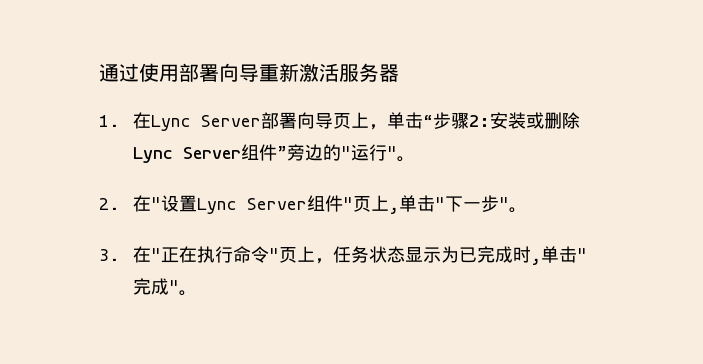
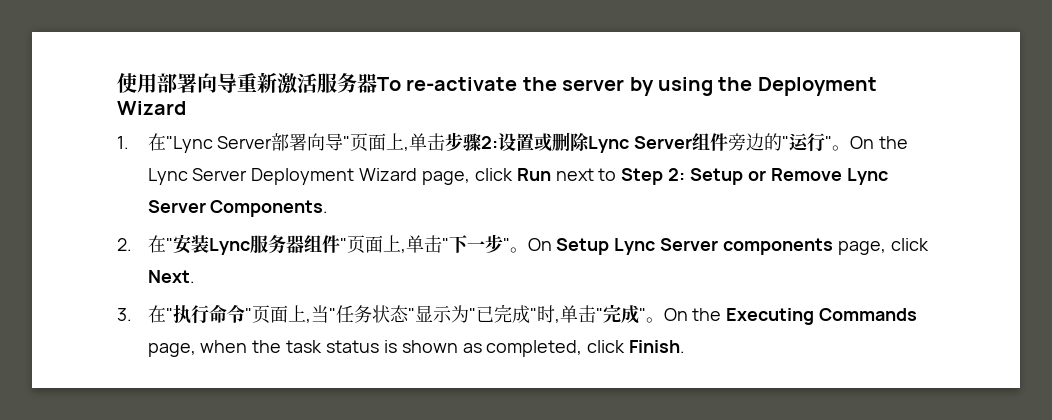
[99,63,139,82] 通过 -> (117, 83) none
(399, 73) none -> [377,77,877,96] [117,101,186,115] To re-activate the server by using the Deployment Wizard
[150,115,191,131] Lync -> [165,136,213,153] "Lync
[332,112,433,130] 页上，单击“ -> [343,133,446,152] "页面上,单击
[489,112,526,129] 安装 -> [498,133,535,151] 设置
[276,146,287,159] ” -> (729, 142) none
(415, 159) none -> [850,136,909,149] [147,168,888,185] [147,200,329,217] On the Lync Server Deployment Wizard page, click Run next to Step 2: Setup or Remove Lync Server Components.
[160,195,307,214] 设置Lync Server -> [172,234,304,255] 安装Lync服务器
(371, 204) none -> [364,235,383,253] 面
(527, 210) none -> [527,238,929,255] [147,270,195,283] On Setup Lync Server components page, click Next.
[160,246,197,263] 正在 -> (173, 314) none
[296,246,513,264] 上，任务状态显示为已完成 -> [269,304,537,323] 面上,当"任务状态"显示为"已完成"
(197, 293) none -> [663,308,918,325] [147,340,686,357] On the Executing Commands page, when the task status is shown as completed, click Finish.

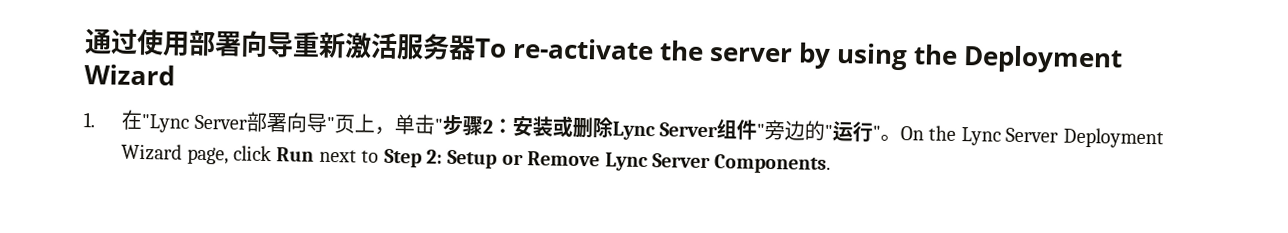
(117, 83) none -> [84,28,138,55] 通过
[368,132,535,151] 面上,单击步骤2:设置 -> [353,113,553,137] 上，单击"步骤2：安装
(729, 142) none -> [755,123,765,138] "
[117,234,929,255] [147,270,195,283] [117,304,918,325] [147,340,686,357] // 2.在"安装Lync服务器组件"页面上,单击"下一步"。On Setup Lync Server components page, click Next. // 3.在"执行命令"页面上,当"任务状态"显示为"已完成"时,单击"完成"。On the Executing Commands page, when the task status is shown as completed, click Finish. -> (832, 164) none

